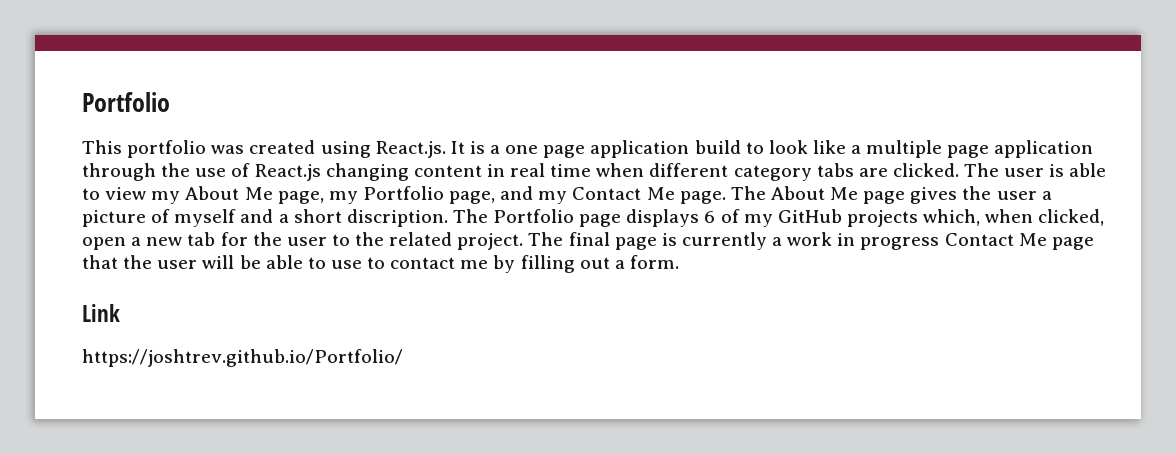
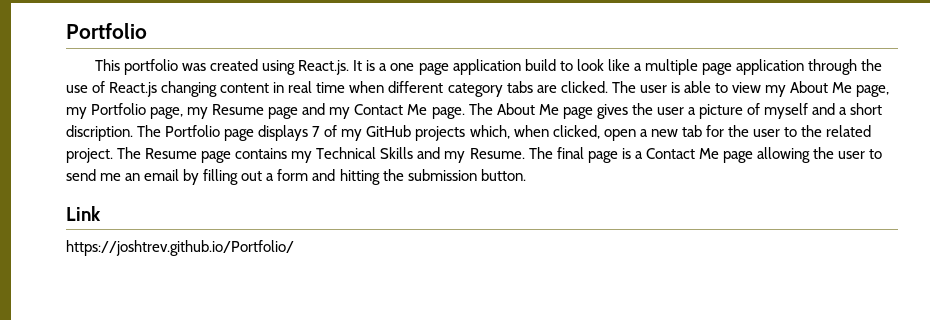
(496, 197) none -> [187,104,299,119] my Resume page
[704,211,716,223] 6 -> [312,126,321,137] 7
[568,232,940,250] final page is currently a work in progress -> [145,147,643,163] Resume page contains my Technical Skills and my Resume. The final page is a
[82,255,679,273] that the user will be able to use to contact me by filling out a form. -> [756,147,883,163] [66,169,526,185] allowing the user to send me an email by filling out a form and hitting the submission button.

